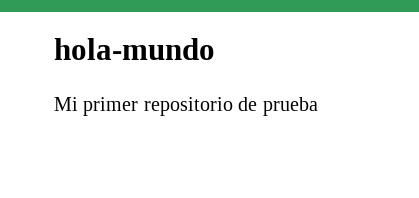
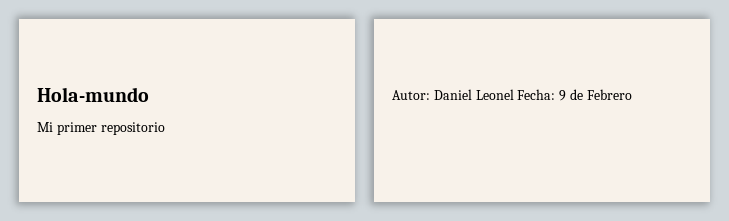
[54,38,215,60] hola-mundo -> [37,87,149,102] Hola-mundo
[238,97,318,116] de prueba -> [392,89,632,101] // Autor: Daniel Leonel Fecha: 9 de Febrero

